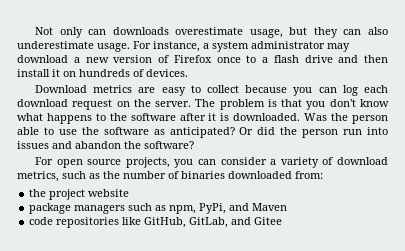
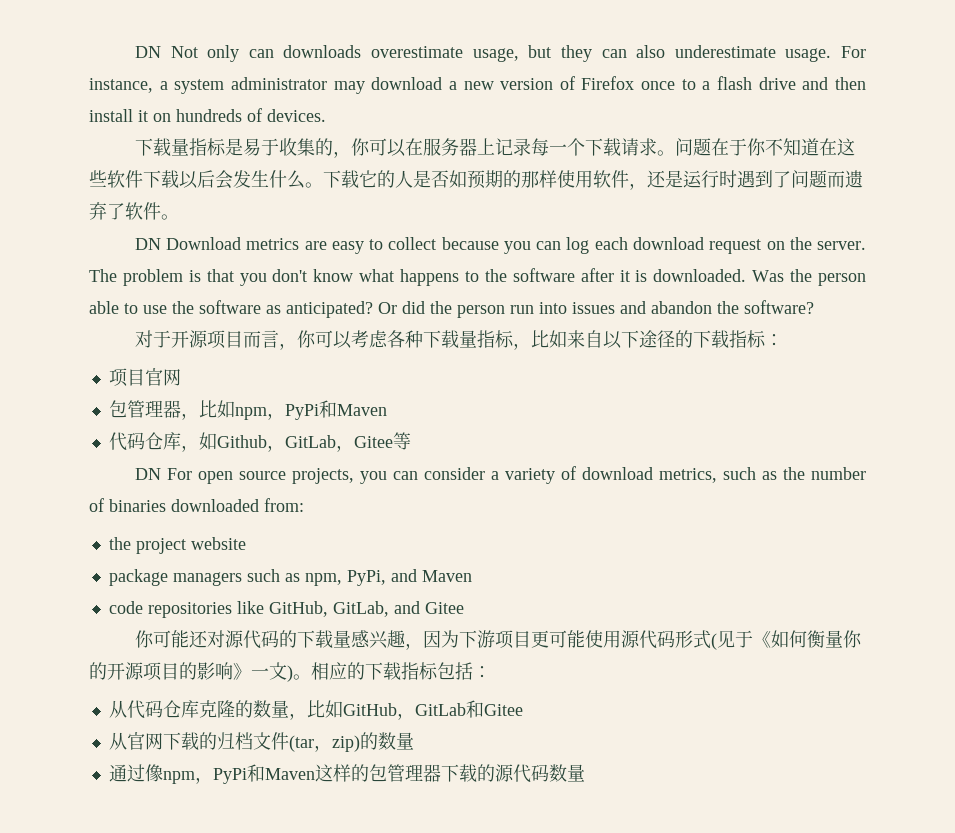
(34, 31) none -> [134,46,161,58] DN
(188, 73) none -> [134,138,855,158] [89,170,863,190] [89,202,179,220] [134,238,161,250] 下载量指标是易于收集的，你可以在服务器上记录每一个下载请求。问题在于你不知道在这些软件下载以后会发生什么。下载它的人是否如预期的那样使用软件，还是运行时遇到了问题而遗弃了软件。 // DN
(194, 145) none -> [134,330,783,350] [108,368,181,387] [108,400,387,420] [108,432,411,452] [134,468,161,480] 对于开源项目而言，你可以考虑各种下载量指标，比如来自以下途径的下载指标： // 项目官网 // 包管理器，比如npm，PyPi和Maven // 代码仓库，如Github，GitLab，Gitee等 // DN
(283, 221) none -> [134,630,862,650] [89,662,491,682] [108,700,523,720] [108,732,414,752] [108,764,585,784] // 你可能还对源代码的下载量感兴趣，因为下游项目更可能使用源代码形式(见于《如何衡量你的开源项目的影响》一文)。相应的下载指标包括： // 从代码仓库克隆的数量，比如GitHub，GitLab和Gitee // 从官网下载的归档文件(tar，zip)的数量 // 通过像npm，PyPi和Maven这样的包管理器下载的源代码数量

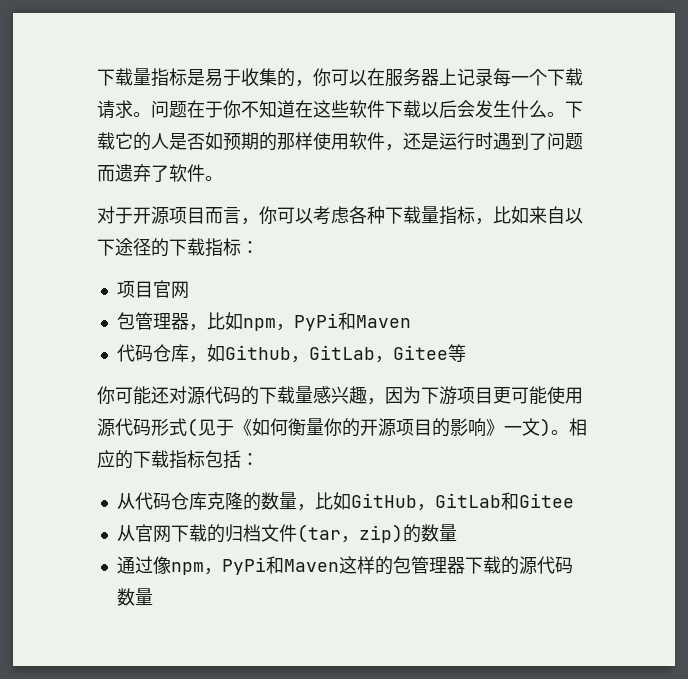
[134,45,866,62] [89,76,866,94] [89,108,326,122] DN Not only can downloads overestimate usage, but they can also underestimate usage. For instance, a system administrator may download a new version of Firefox once to a flash drive and then install it on hundreds of devices. // -> (97, 77) none
[134,237,867,254] [89,268,867,286] [89,300,814,318] // DN Download metrics are easy to collect because you can log each download request on the server. The problem is that you don't know what happens to the software after it is downloaded. Was the person able to use the software as anticipated? Or did the person run into issues and abandon the software? -> (223, 178) none
[134,466,867,484] [89,498,304,512] [108,537,246,554] [108,569,472,586] [108,601,464,618] // DN For open source projects, you can consider a variety of download metrics, such as the number of binaries downloaded from: // the project website // package managers such as npm, PyPi, and Maven // code repositories like GitHub, GitLab, and Gitee -> (466, 353) none

